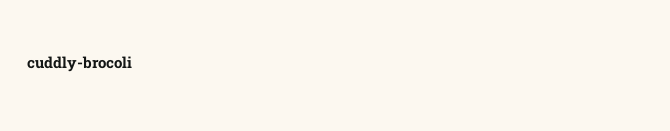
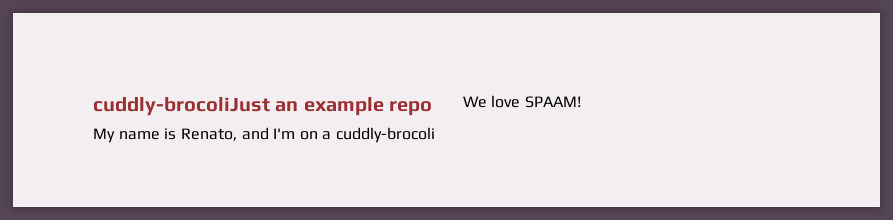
[27,56,132,72] cuddly-brocoli -> [93,97,433,116] [93,127,435,143] [463,95,581,108] cuddly-brocoliJust an example repo // My name is Renato, and I'm on a cuddly-brocoli We love SPAAM!

